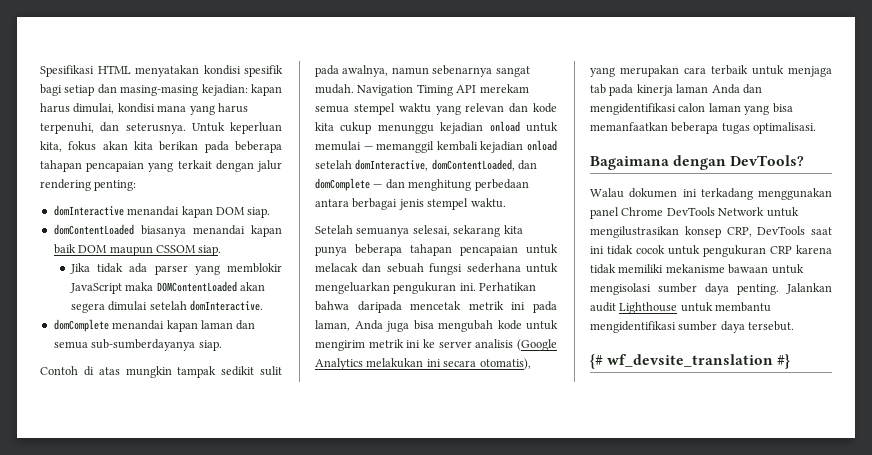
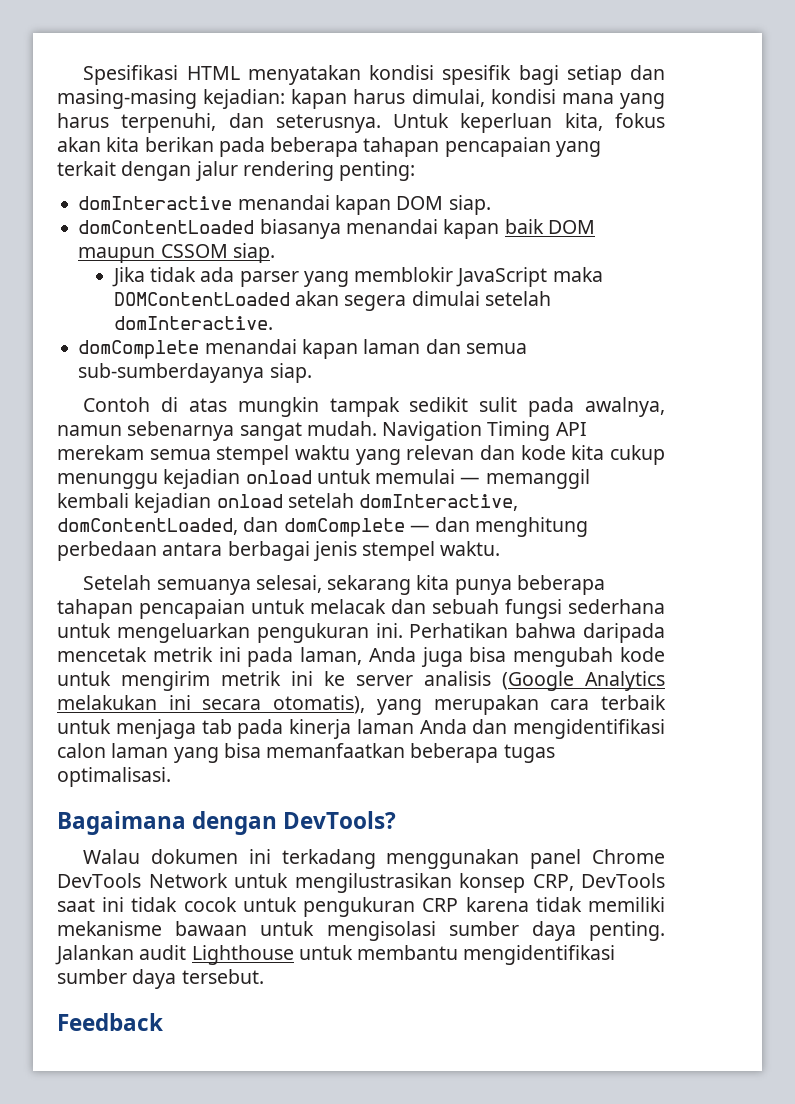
[590,354,791,369] {# wf_devsite_translation #} -> [57,1013,163,1031] Feedback

